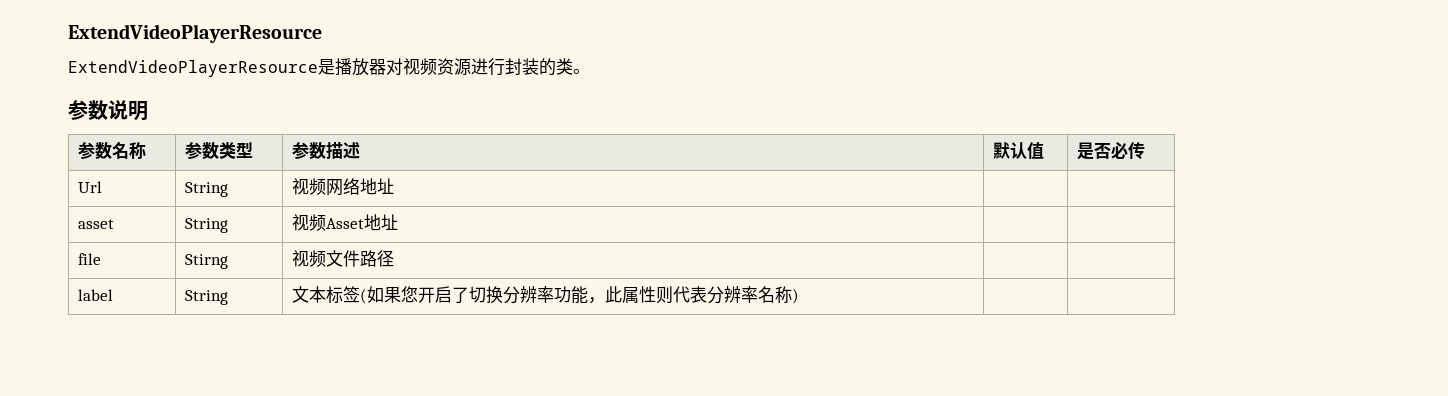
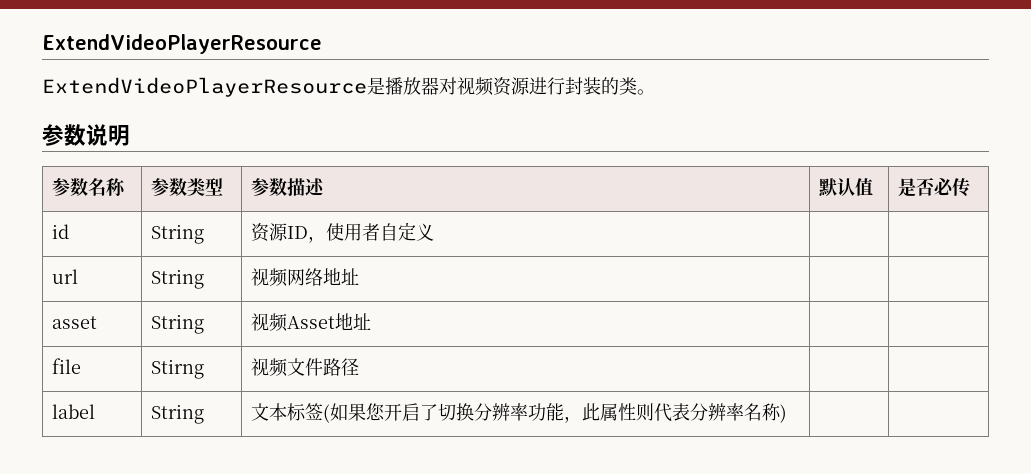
[78,181,103,193] Url -> [51,224,69,239] [150,224,204,244] [250,222,434,243] [51,269,78,284] id | String | 资源ID，使用者自定义 | | // url

